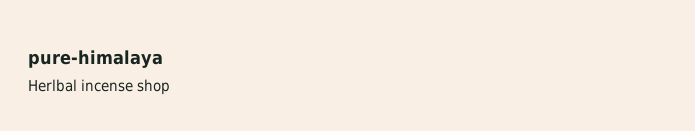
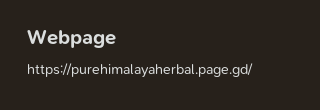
[28,50,163,68] [28,79,171,95] pure-himalaya // Herlbal incense shop -> [27,29,116,48] [27,63,253,78] Webpage // https://purehimalayaherbal.page.gd/

